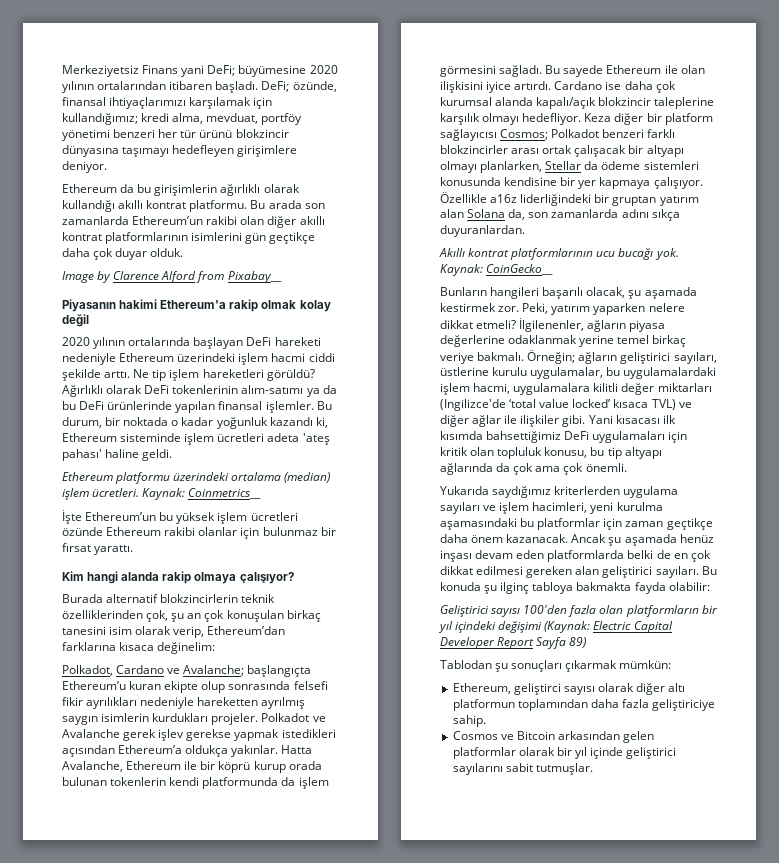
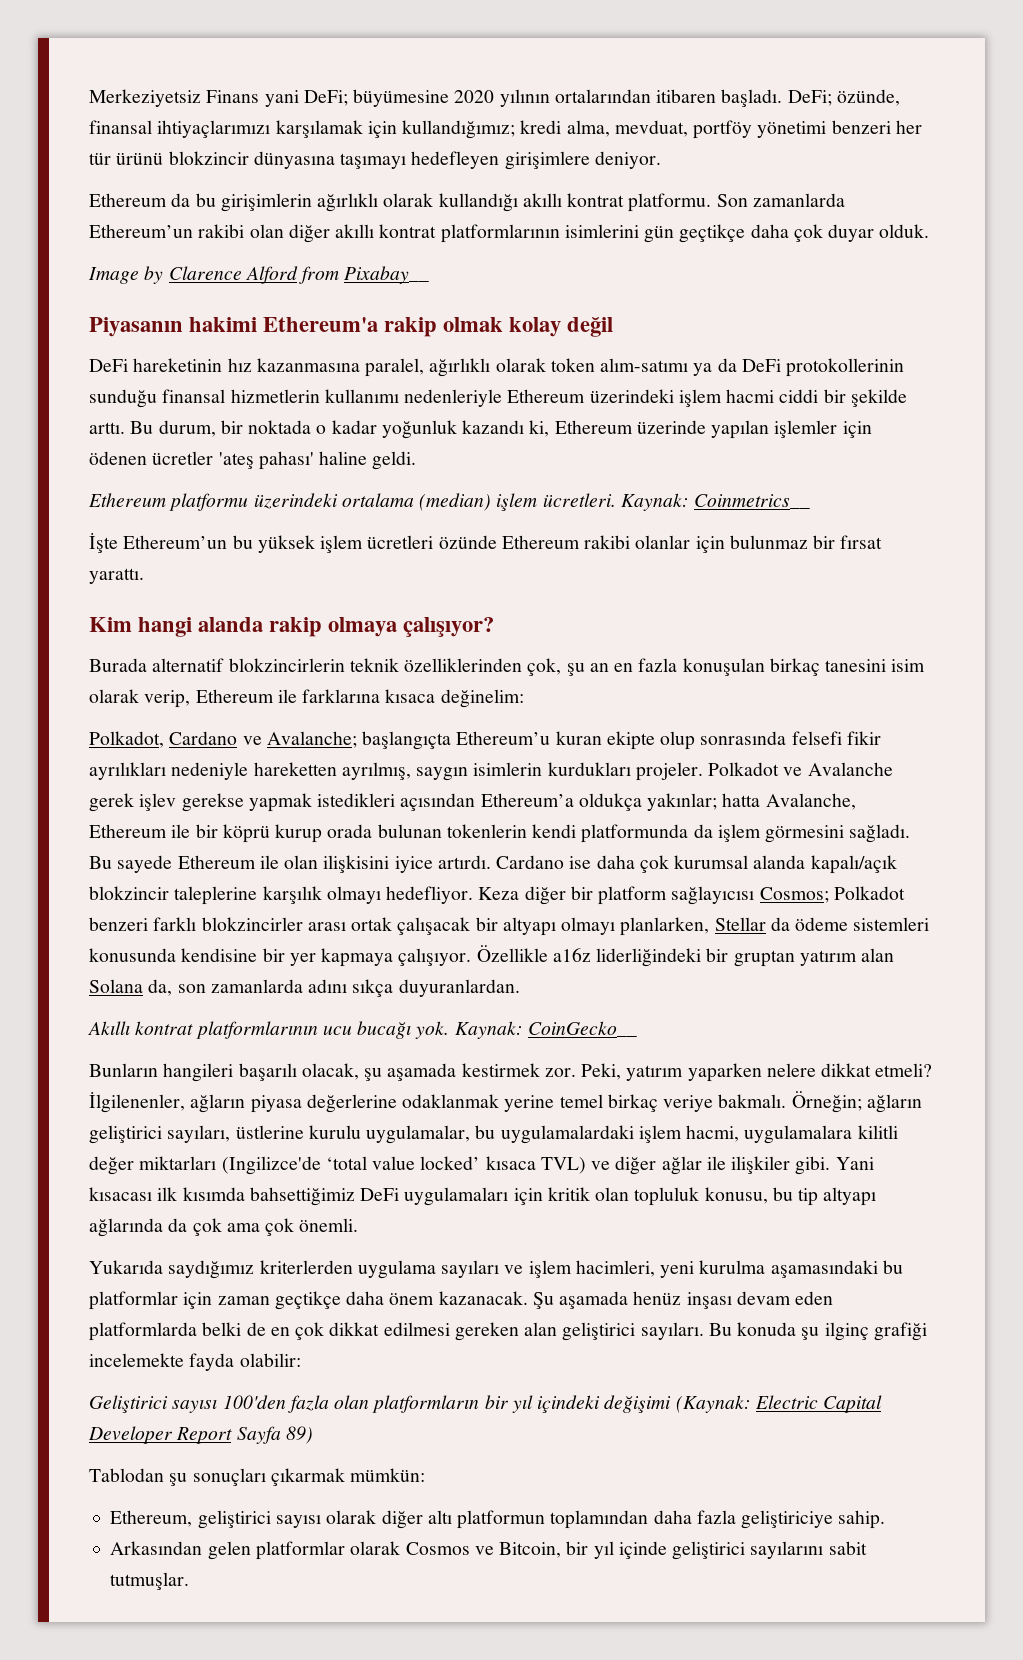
[250,200,325,209] Bu arada son -> [716,194,748,207] Son
[62,337,321,349] [62,353,116,365] 2020 yılının ortalarında başlayan DeFi hareketi nedeniyle -> [89,358,905,377] [89,389,503,408] DeFi hareketinin hız kazanmasına paralel, ağırlıklı olarak token alım-satımı ya da DeFi protokollerinin sunduğu finansal hizmetlerin kullanımı nedenleriyle
(335, 357) none -> [823,389,846,403] bir
[133,369,315,381] [62,385,337,397] [62,401,314,413] Ne tip işlem hareketleri görüldü? Ağırlıklı olarak DeFi tokenlerinin alım-satımı ya da bu DeFi ürünlerinde yapılan finansal işlemler. -> (125, 428) none
[120,433,300,445] sisteminde işlem ücretleri adeta -> [636,420,872,439] [89,451,214,465] üzerinde yapılan işlemler için ödenen ücretler
[204,610,225,622] çok -> [614,658,678,672] en fazla
[207,626,286,635] Ethereum’dan -> [195,689,297,703] Ethereum ile
[261,697,306,709] ayrılmış -> [341,762,411,780] ayrılmış,
[231,745,313,757] yakınlar. Hatta -> [647,793,761,811] yakınlar; hatta
[571,534,622,546] Ancak şu -> [532,1292,554,1309] Şu
[532,582,632,594] tabloya bakmakta -> [873,1322,927,1341] [89,1353,184,1367] grafiği incelemekte
[513,683,561,695] geliştirci -> [197,1510,271,1529] geliştirici
[452,731,655,743] [452,747,555,759] Cosmos ve Bitcoin arkasından gelen platformlar olarak -> [110,1541,562,1560] Arkasından gelen platformlar olarak Cosmos ve Bitcoin,

